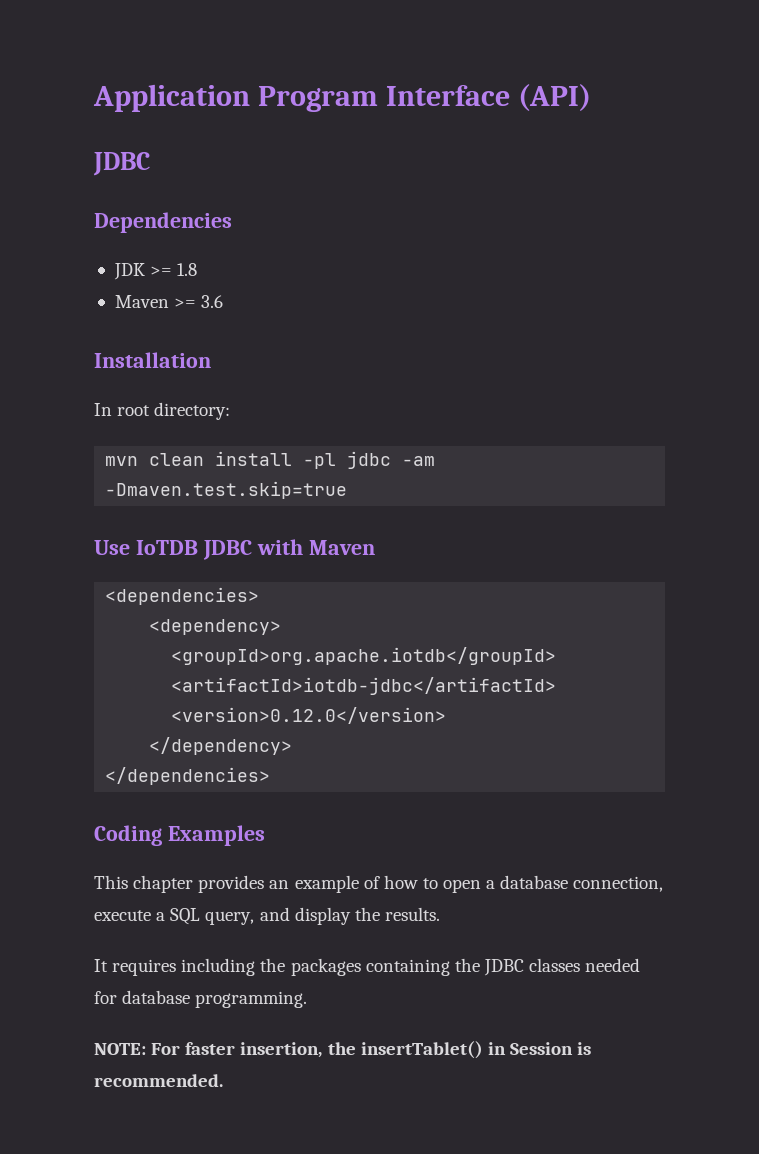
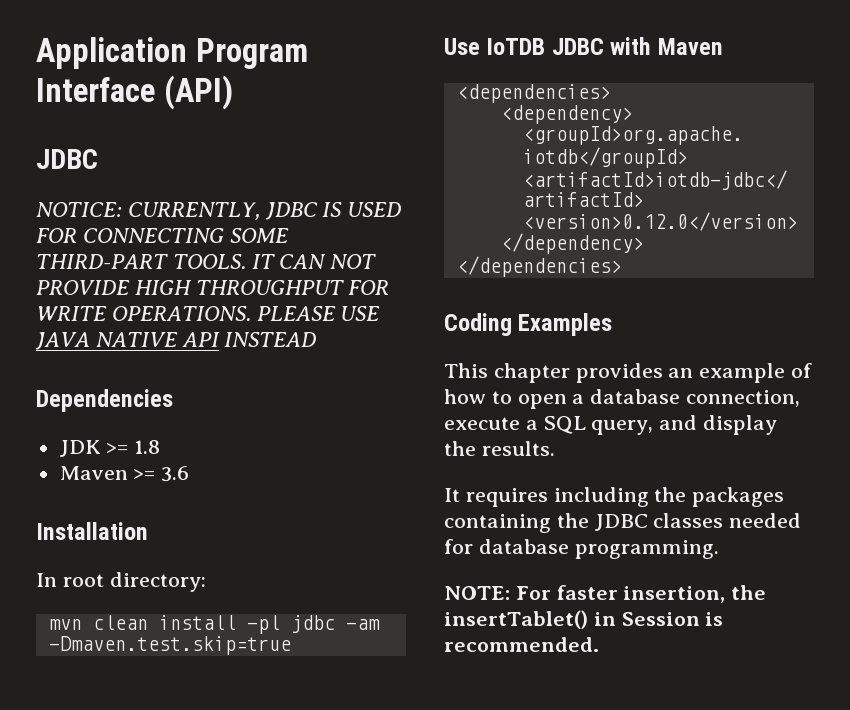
(150, 164) none -> [36,202,402,220] [36,228,289,243] [36,254,377,269] [36,280,390,295] [36,306,381,321] [35,332,317,350] // NOTICE: CURRENTLY, JDBC IS USED FOR CONNECTING SOME THIRD-PART TOOLS. IT CAN NOT PROVIDE HIGH THROUGHPUT FOR WRITE OPERATIONS. PLEASE USE JAVA NATIVE API INSTEAD

